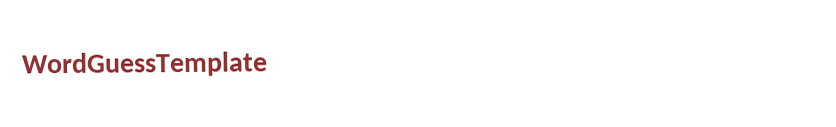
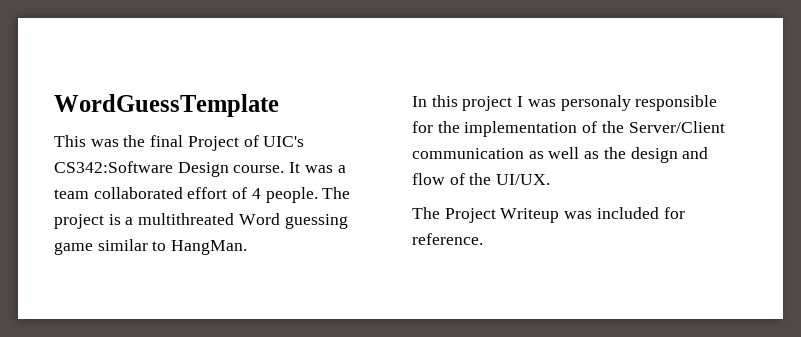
(268, 64) none -> [54,135,305,151] [54,161,346,177] [54,187,351,203] [54,213,348,229] [54,239,248,255] [412,95,718,111] [412,121,725,137] [412,147,709,163] [412,173,551,185] [412,207,685,223] [412,233,483,245] // This was the final Project of UIC's CS342:Software Design course. It was a team collaborated effort of 4 people. The project is a multithreated Word guessing game similar to HangMan. // In this project I was personaly responsible for the implementation of the Server/Client communication as well as the design and flow of the UI/UX. // The Project Writeup was included for reference.

